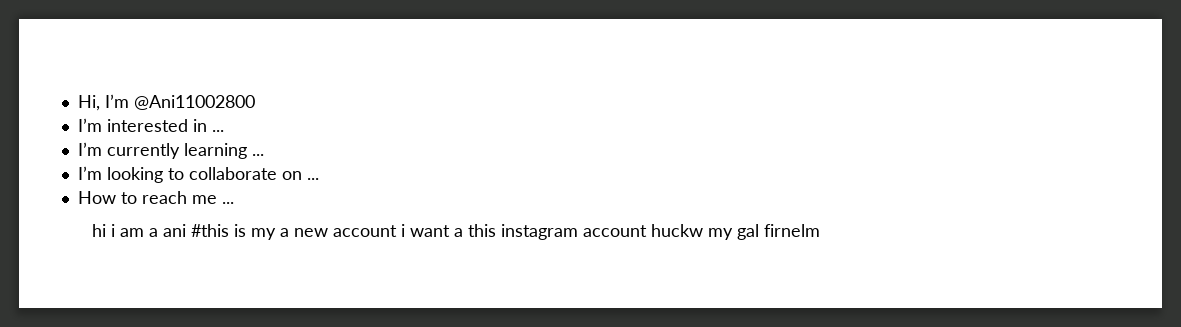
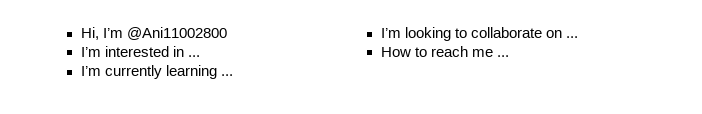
[92,224,821,240] // hi i am a ani #this is my a new account i want a this instagram account huckw my gal firnelm -> (509, 56) none

